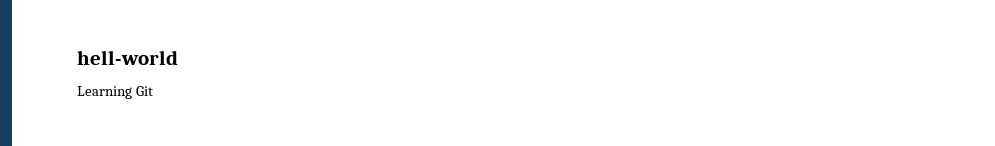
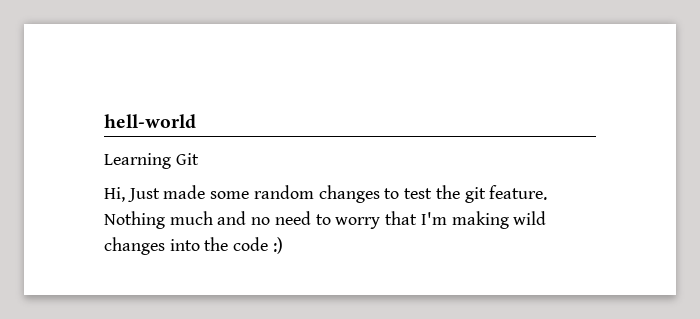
(153, 91) none -> [104,185,548,203] [104,211,547,229] [104,237,283,255] // Hi, Just made some random changes to test the git feature. Nothing much and no need to worry that I'm making wild changes into the code :)

